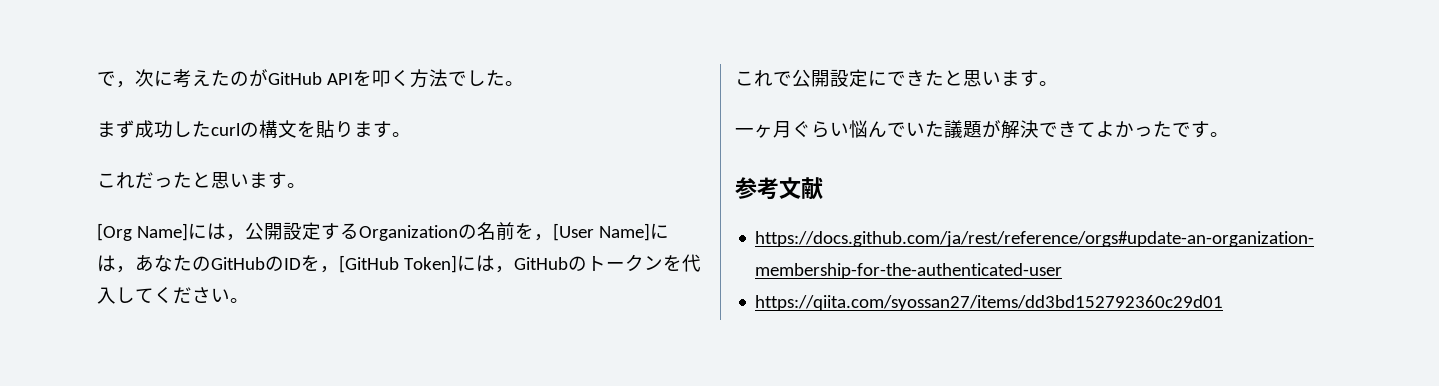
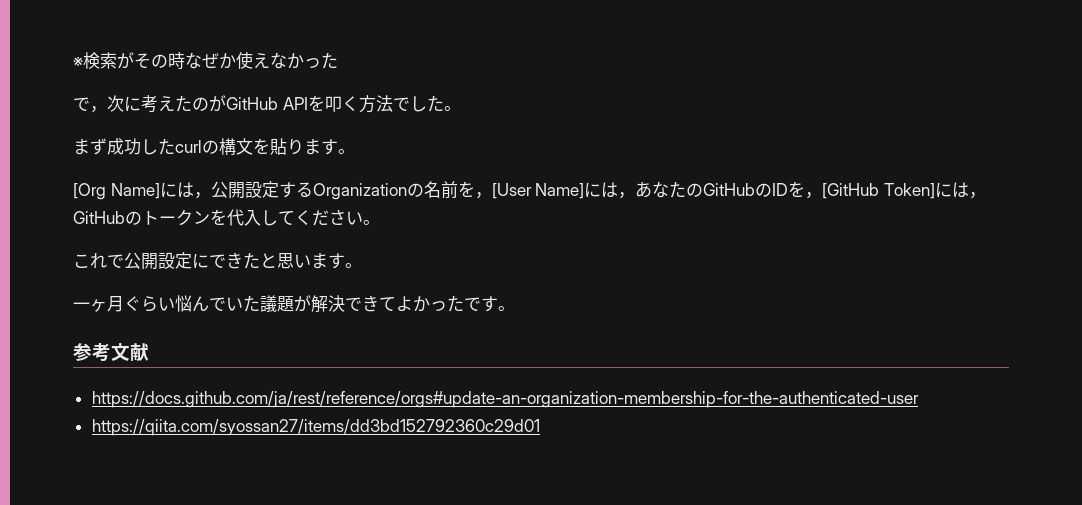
(97, 78) none -> [73,51,338,69] ※検索がその時なぜか使えなかった //
[97,172,306,189] // これだったと思います。 -> (355, 151) none

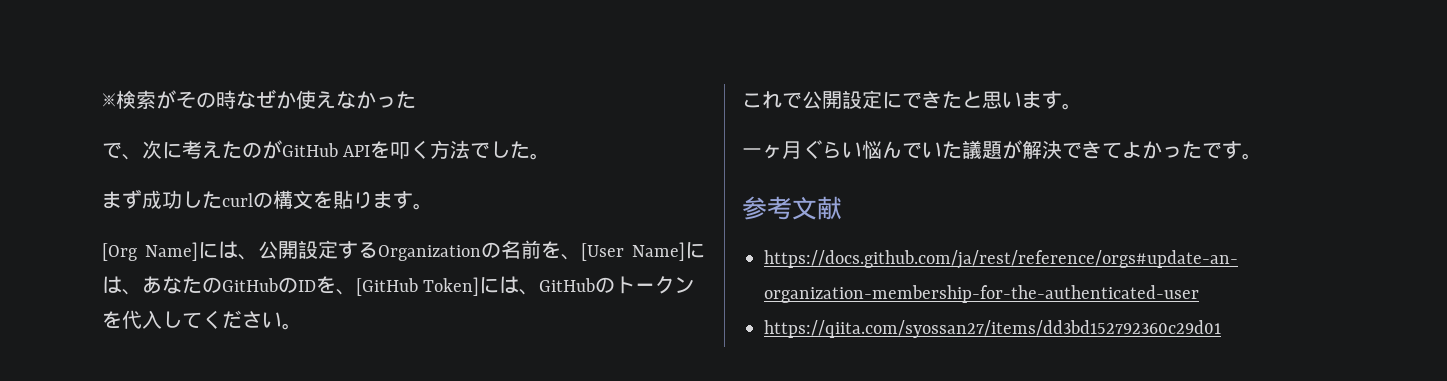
[90,106,107,113] ， -> [122,154,142,160] 、
[193,192,211,199] ， -> [238,254,258,260] 、
[474,192,492,199] ， -> [561,254,581,260] 、
[618,192,636,199] ， -> [122,289,142,295] 、
[805,192,823,199] ， -> [336,289,356,295] 、
[968,192,986,199] ， -> [519,289,540,295] 、

